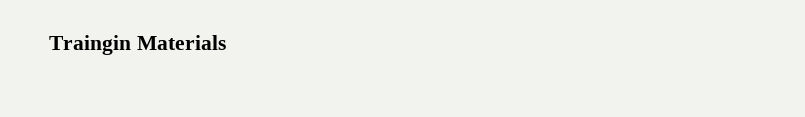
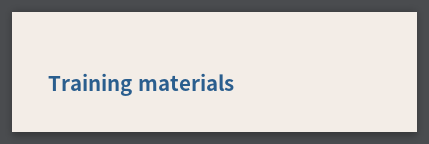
[49,35,226,55] Traingin Materials -> [48,73,234,96] Training materials

